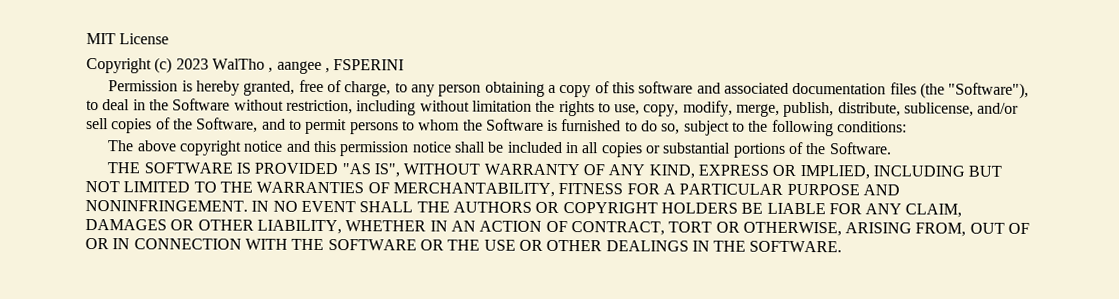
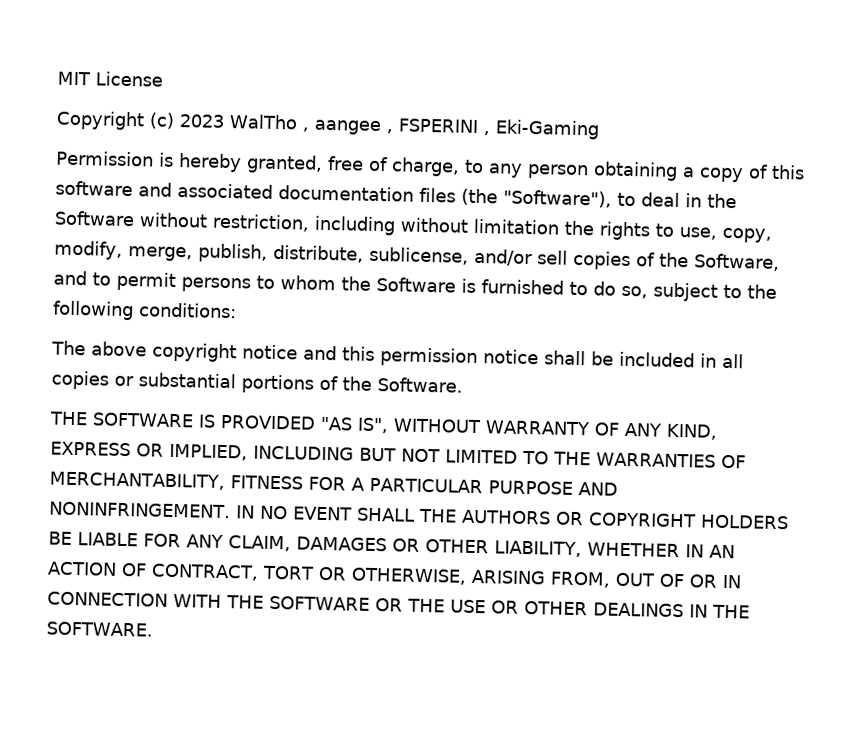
(405, 65) none -> [482,119,600,140] , Eki-Gaming

